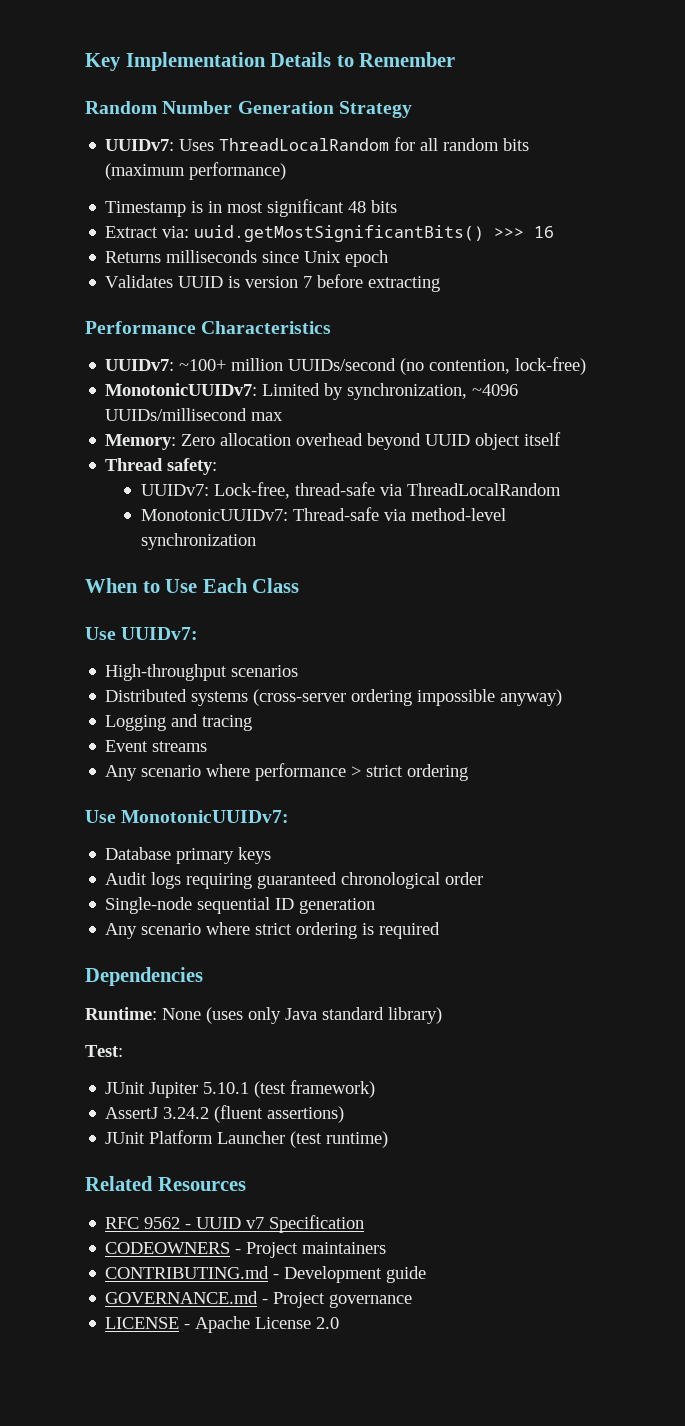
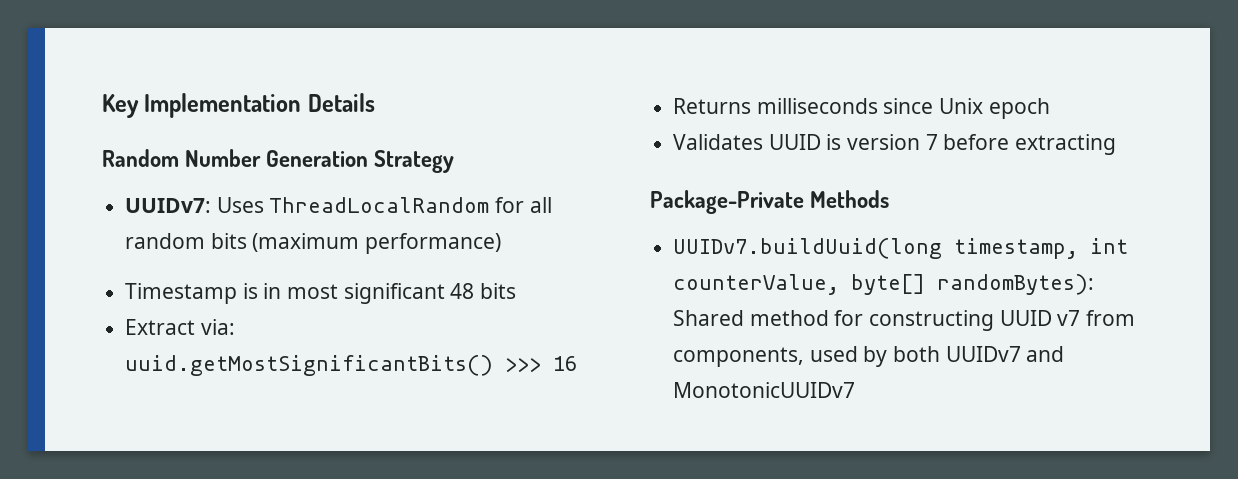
[336,52,456,67] to Remember -> (375, 102) none
[85,321,332,334] [105,357,587,375] [105,383,519,400] [105,408,284,421] [105,432,562,450] [105,458,218,475] [140,482,561,499] [140,507,506,521] [140,533,256,550] [85,578,300,593] [85,627,199,640] [105,664,299,681] [105,689,563,706] [105,714,253,731] [105,740,208,752] [105,763,469,781] [85,810,290,823] [105,847,272,864] [105,872,484,889] [105,897,376,914] [105,922,441,939] [85,967,203,986] [85,1007,442,1024] [85,1045,123,1057] [105,1080,376,1098] [105,1105,345,1123] [105,1130,389,1148] [85,1176,246,1191] [105,1215,365,1233] [105,1242,387,1258] [105,1266,427,1283] [105,1291,413,1308] [105,1316,340,1333] Performance Characteristics // UUIDv7: ~100+ million UUIDs/second (no contention, lock-free) // MonotonicUUIDv7: Limited by synchronization, ~4096 UUIDs/millisecond max // Memory: Zero allocation overhead beyond UUID object itself // Thread safety: // UUIDv7: Lock-free, thread-safe via ThreadLocalRandom // MonotonicUUIDv7: Thread-safe via method-level synchronization // When to Use Each Class // Use UUIDv7: // High-throughput scenarios // Distributed systems (cross-server ordering impossible anyway) // Logging and tracing // Event streams // Any scenario where performance > strict ordering // Use MonotonicUUIDv7: // Database primary keys // Audit logs requiring guaranteed chronological order // Single-node sequential ID generation // Any scenario where strict ordering is required // Dependencies // Runtime: None (uses only Java standard library) // Test: // JUnit Jupiter 5.10.1 (test framework) // AssertJ 3.24.2 (fluent assertions) // JUnit Platform Launcher (test runtime) // Related Resources // RFC 9562 - UUID v7 Specification // CODEOWNERS - Project maintainers // CONTRIBUTING.md - Development guide // GOVERNANCE.md - Project governance // LICENSE - Apache License 2.0 -> [650,190,890,214] [673,238,1129,259] [673,274,1095,295] [673,310,1136,331] [673,346,1065,367] [673,382,856,398] Package-Private Methods // UUIDv7.buildUuid(long timestamp, int counterValue, byte[] randomBytes): Shared method for constructing UUID v7 from components, used by both UUIDv7 and MonotonicUUIDv7

